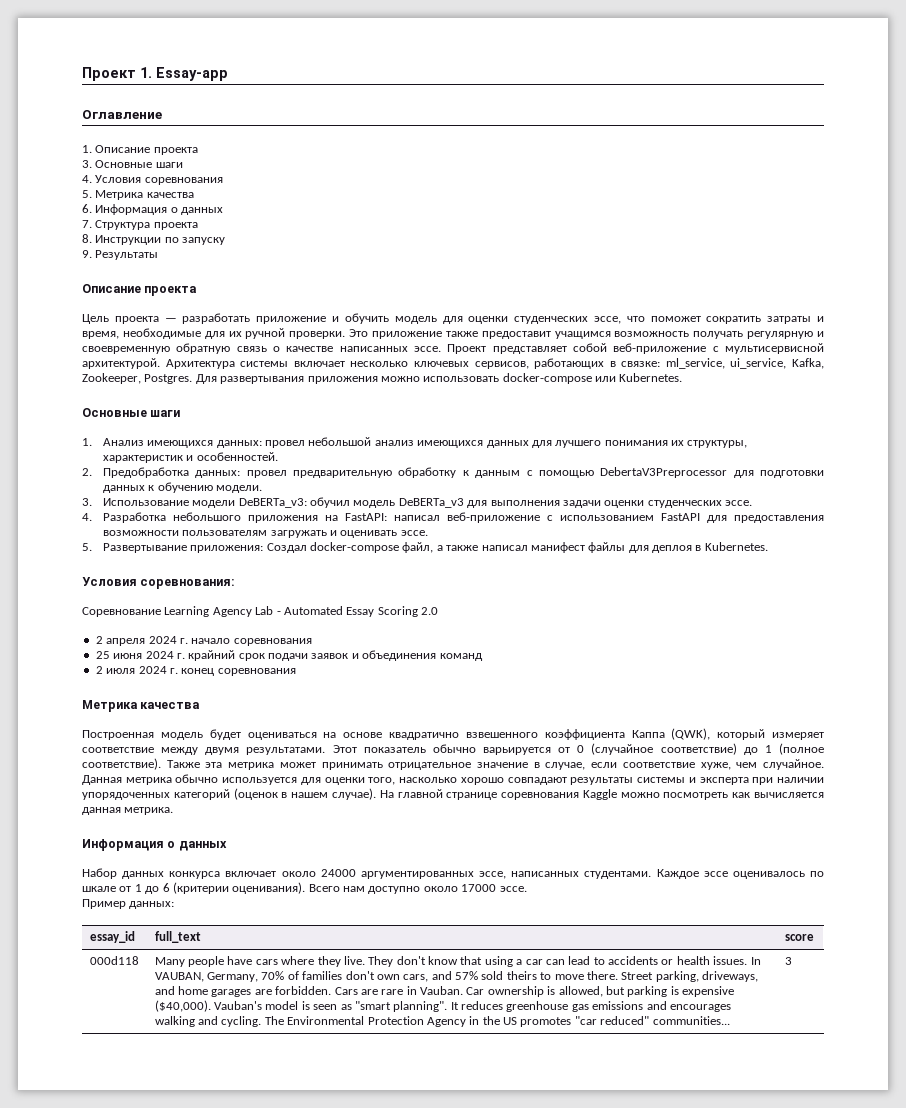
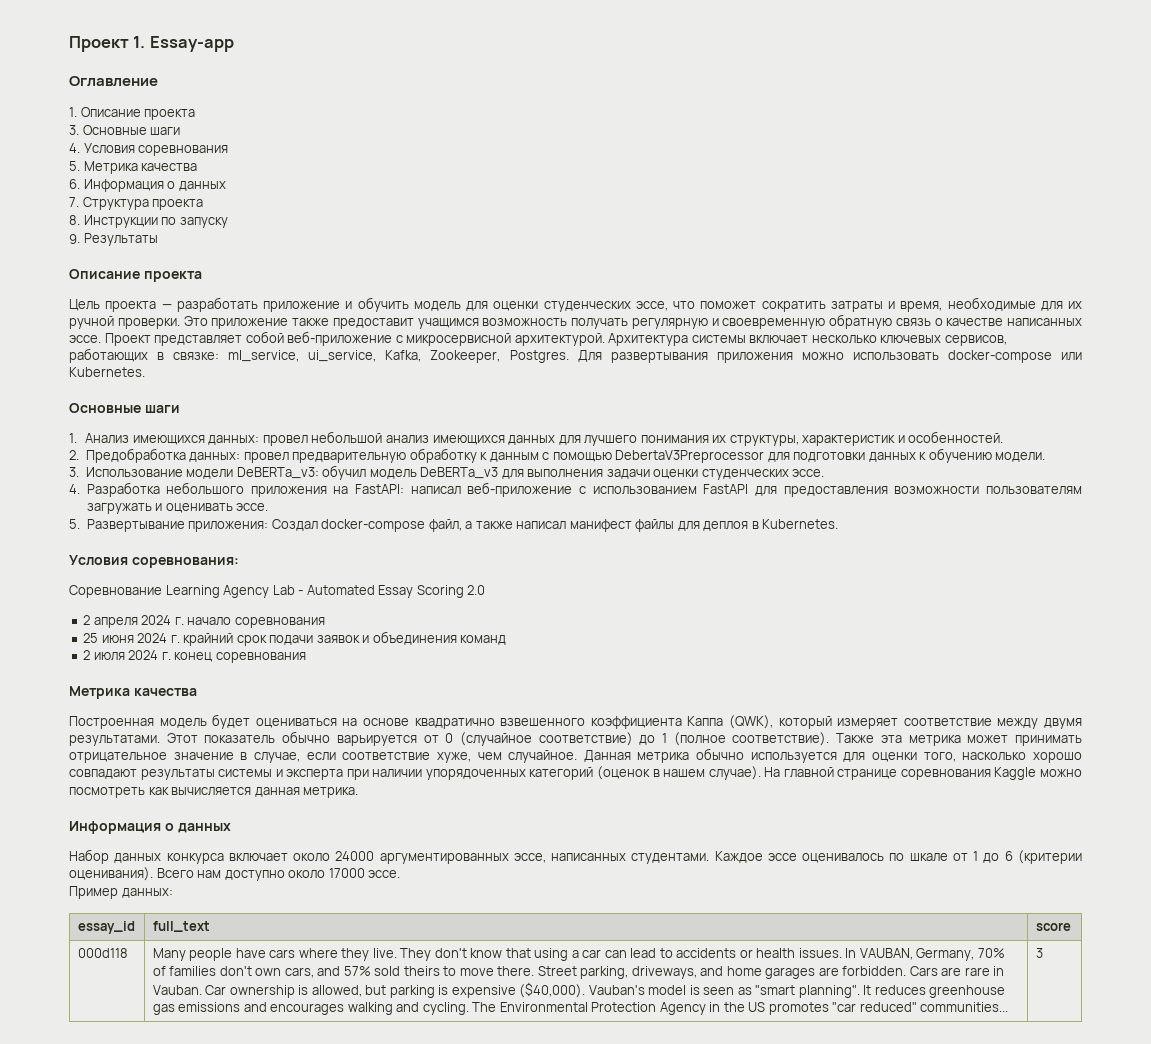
[725,343,825,354] мультисервисной -> [406,333,512,346] микросервисной

